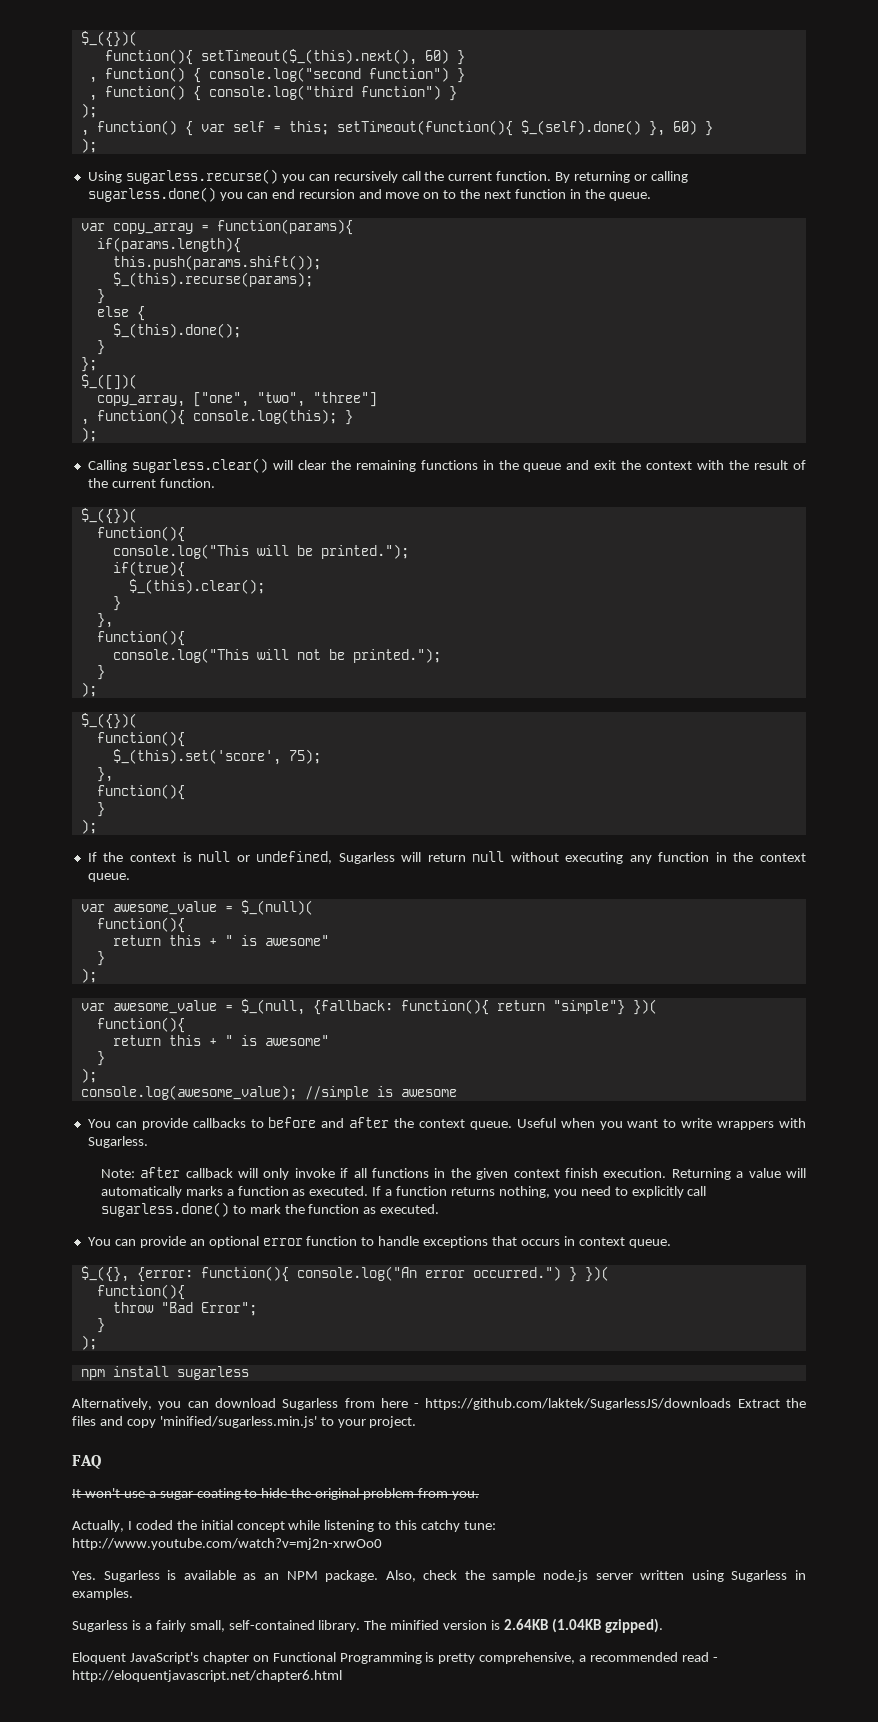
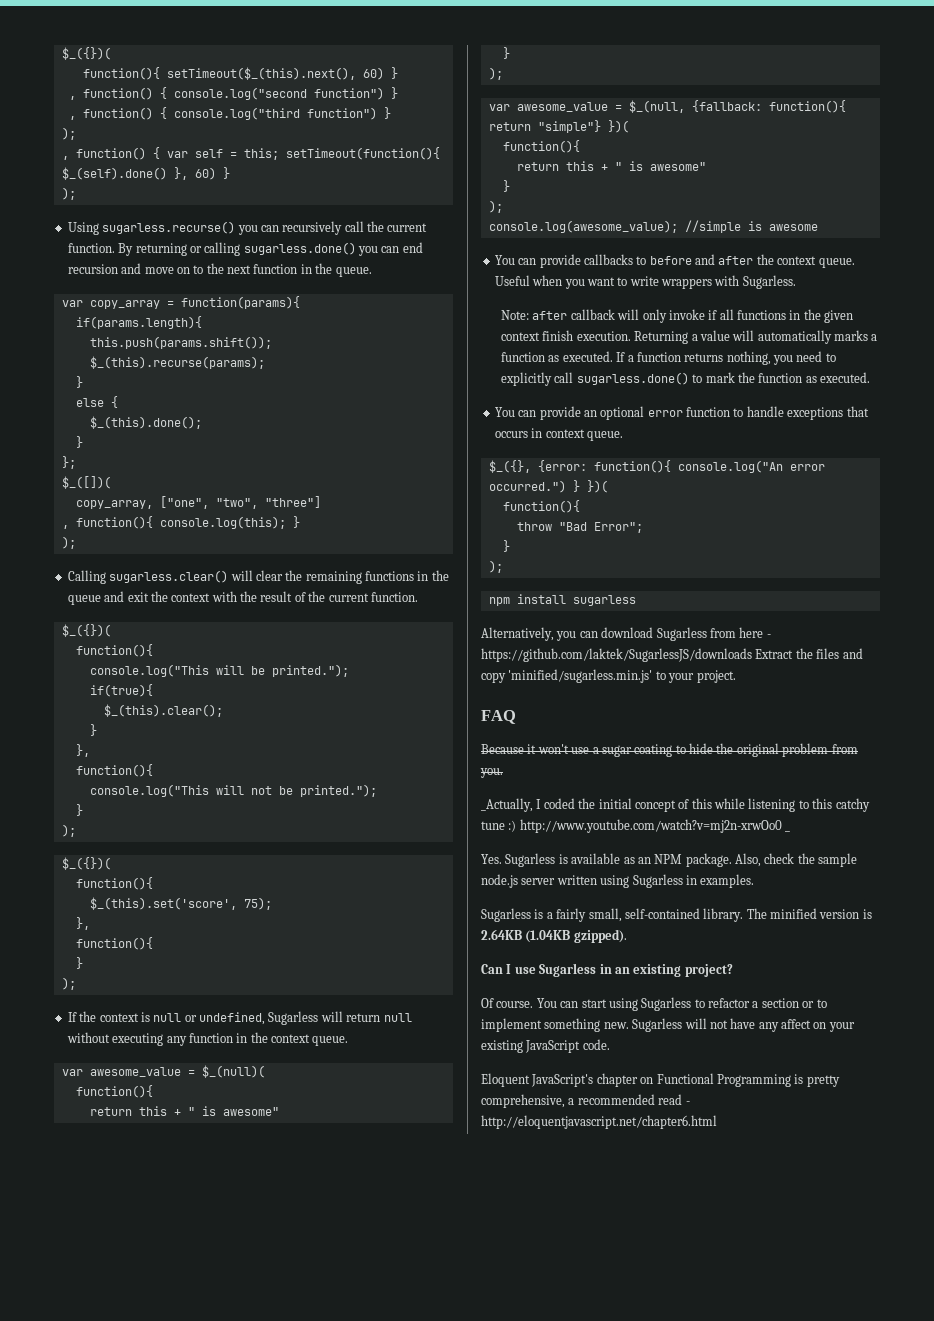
[72,1489,81,1498] It -> [481,744,537,754] Because it
[72,1520,124,1532] Actually, -> [481,798,533,812] _Actually,
(285, 1526) none -> [678,798,712,809] of this
[464,1521,497,1530] tune: -> [481,820,517,832] tune :)
(382, 1544) none -> [785,830,791,832] _
(663, 1625) none -> [481,963,733,977] [481,997,827,1011] [481,1018,855,1032] [481,1039,610,1053] // Can I use Sugarless in an existing project? // Of course. You can start using Sugarless to refactor a section or to implement something new. Sugarless will not have any affect on your existing JavaScript code.

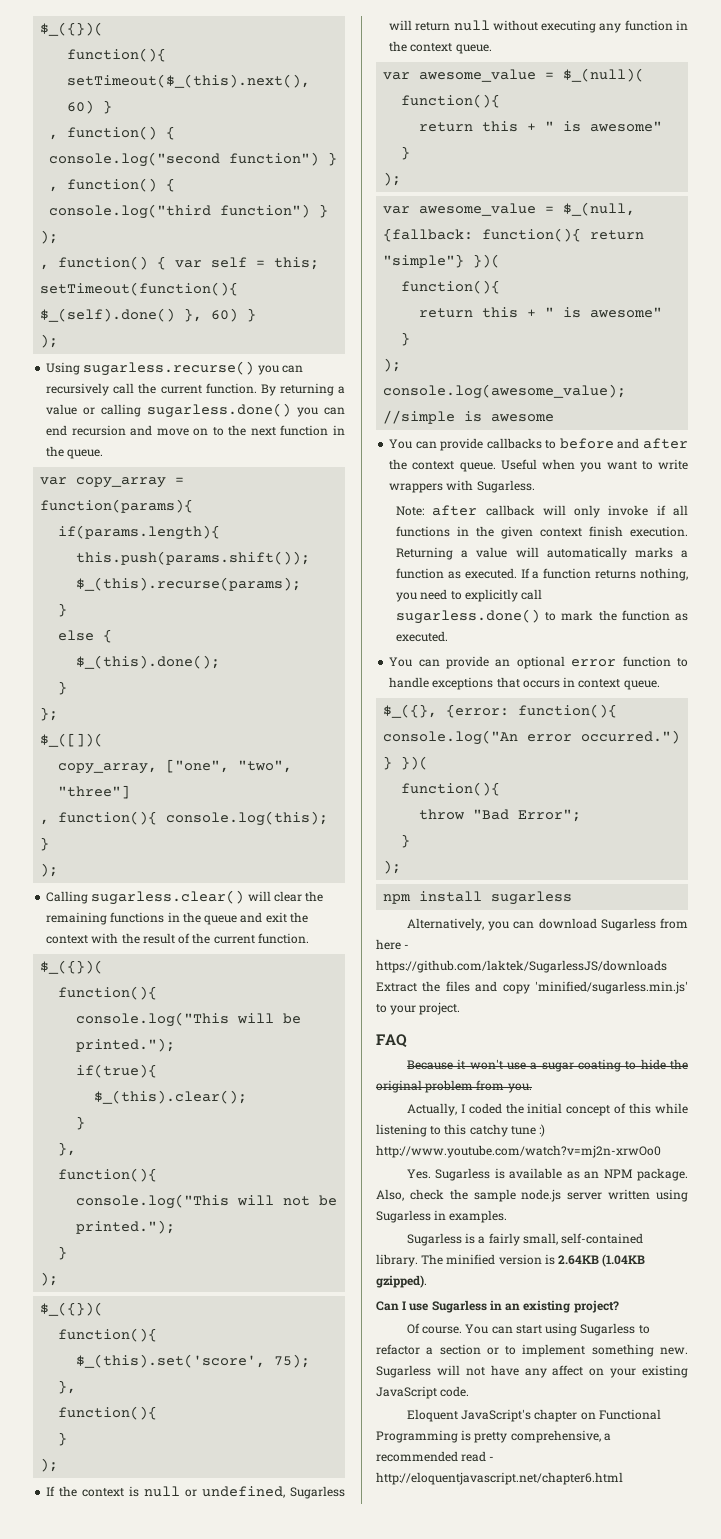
(187, 249) none -> [338,386,346,394] [46,404,78,415] a value
[481,798,533,812] _Actually, -> [406,1103,457,1116] Actually,
[785,830,791,832] _ -> (661, 1151) none

